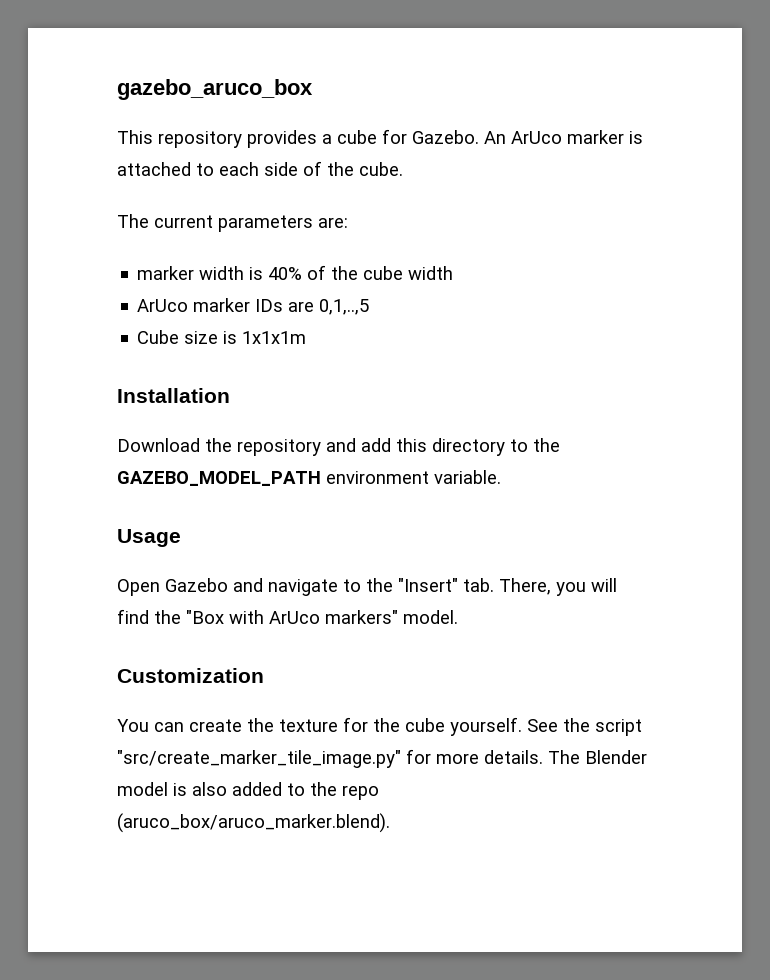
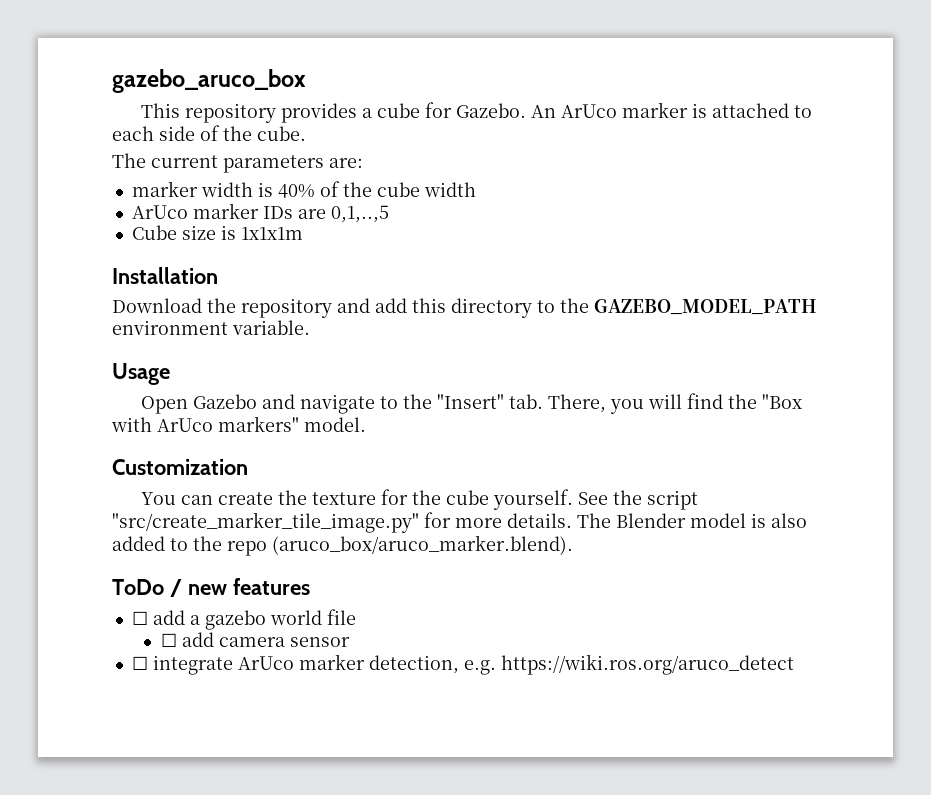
(390, 823) none -> [112,578,310,597] [131,609,356,630] [160,632,350,647] [131,654,794,675] // ToDo / new features // ☐ add a gazebo world file // ☐ add camera sensor // ☐ integrate ArUco marker detection, e.g. https://wiki.ros.org/aruco_detect

